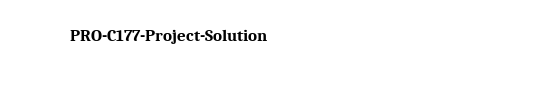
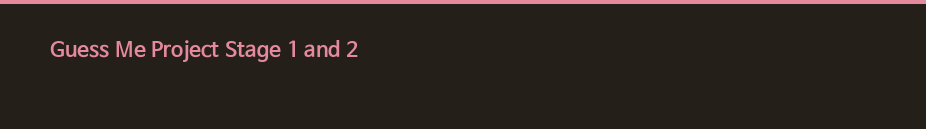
[70,29,267,44] PRO-C177-Project-Solution -> [50,40,358,63] Guess Me Project Stage 1 and 2

